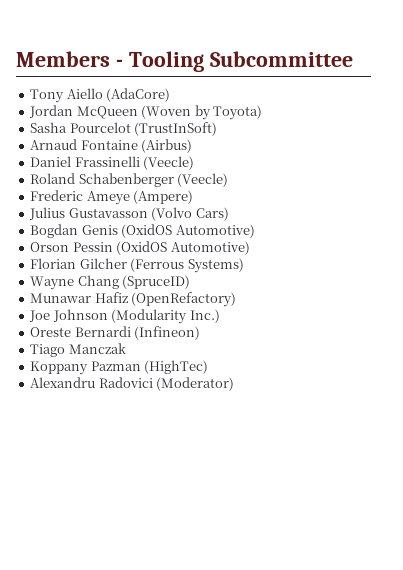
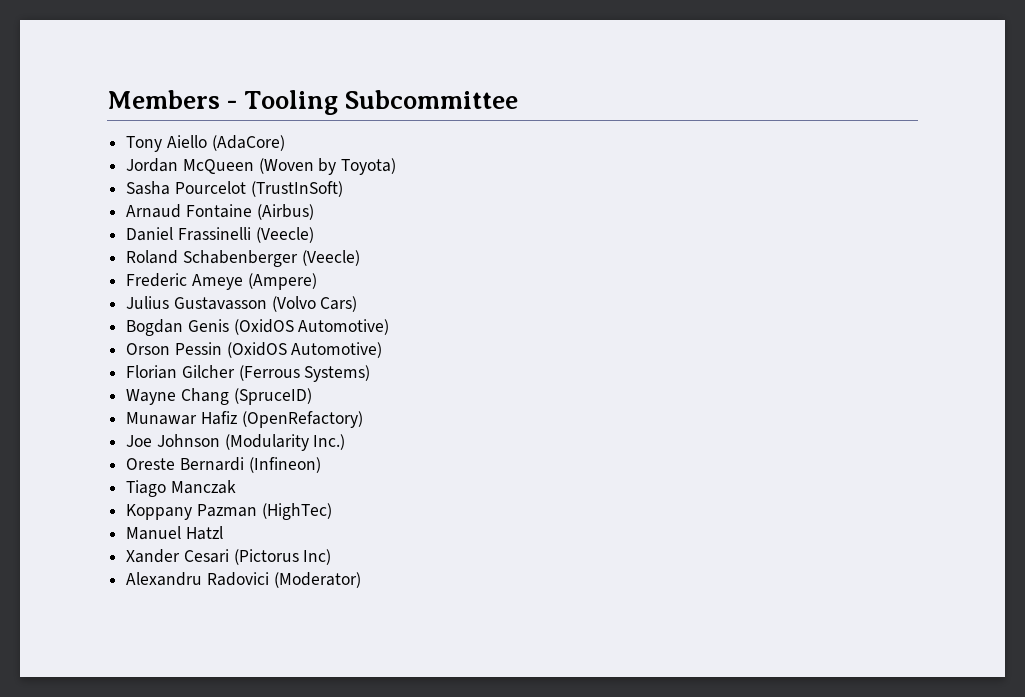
(209, 367) none -> [126,526,223,540] [126,549,332,565] // Manuel Hatzl // Xander Cesari (Pictorus Inc)

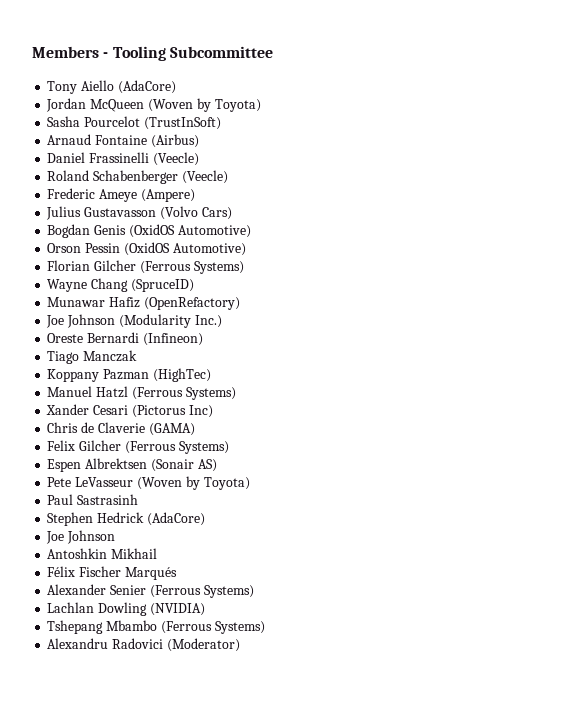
(223, 533) none -> [131,387,236,400] (Ferrous Systems)
(332, 557) none -> [47,422,195,436] [47,440,229,454] [47,458,217,472] [47,476,250,490] [47,494,139,505] [47,512,205,526] [46,530,116,544] [47,548,158,559] [47,566,177,580] [47,584,254,598] [47,602,205,616] [47,620,265,634] // Chris de Claverie (GAMA) // Felix Gilcher (Ferrous Systems) // Espen Albrektsen (Sonair AS) // Pete LeVasseur (Woven by Toyota) // Paul Sastrasinh // Stephen Hedrick (AdaCore) // Joe Johnson // Antoshkin Mikhail // Félix Fischer Marqués // Alexander Senier (Ferrous Systems) // Lachlan Dowling (NVIDIA) // Tshepang Mbambo (Ferrous Systems)

